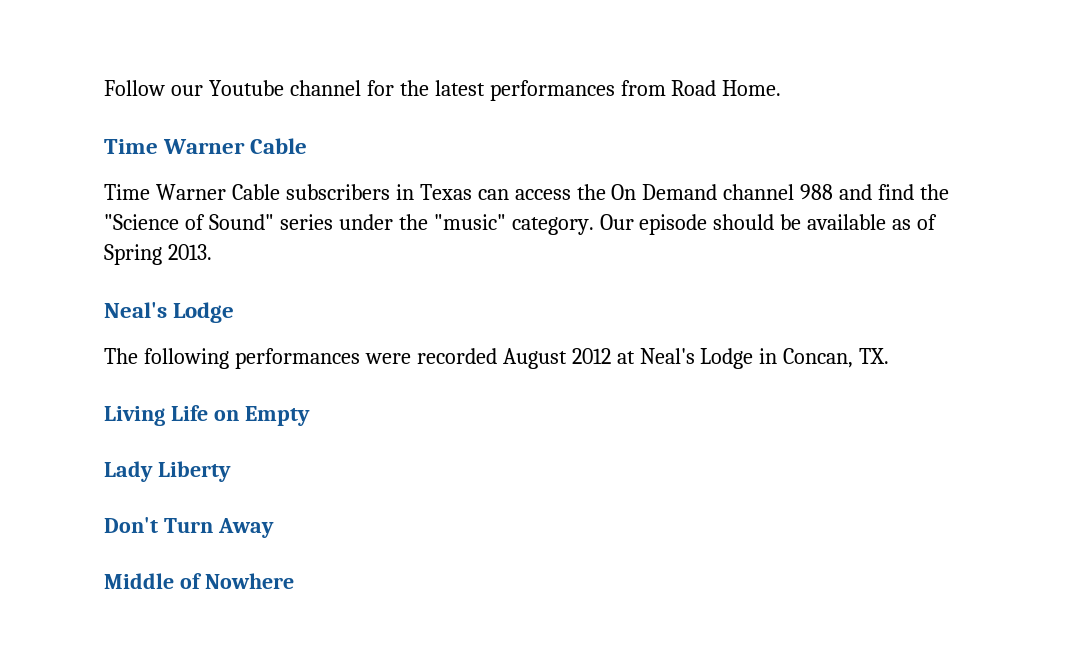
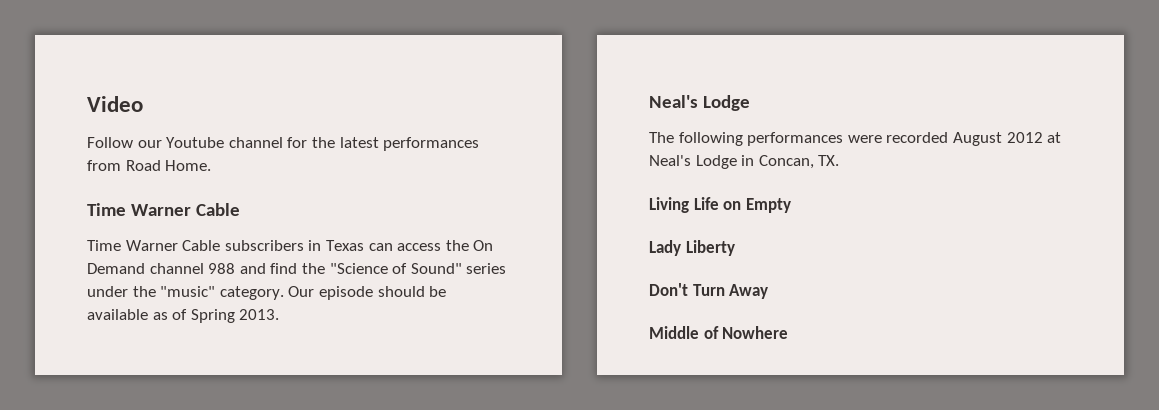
(104, 88) none -> [87,96,143,112] Video //

